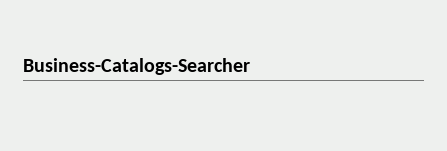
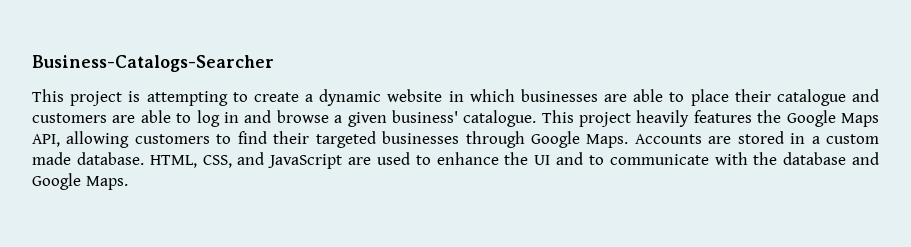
(250, 66) none -> [32,89,879,106] [32,110,880,127] [32,131,879,148] [32,152,880,169] [32,173,128,190] // This project is attempting to create a dynamic website in which businesses are able to place their catalogue and customers are able to log in and browse a given business' catalogue. This project heavily features the Google Maps API, allowing customers to find their targeted businesses through Google Maps. Accounts are stored in a custom made database. HTML, CSS, and JavaScript are used to enhance the UI and to communicate with the database and Google Maps.

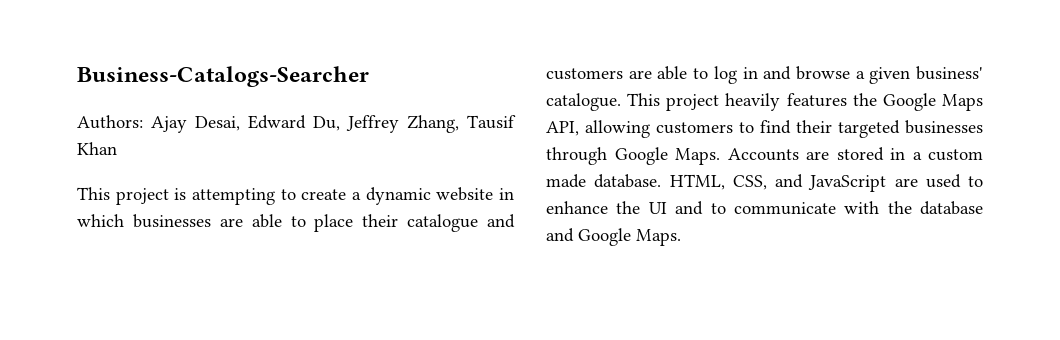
(274, 63) none -> [77,115,516,133] [77,142,117,155] // Authors: Ajay Desai, Edward Du, Jeffrey Zhang, Tausif Khan

